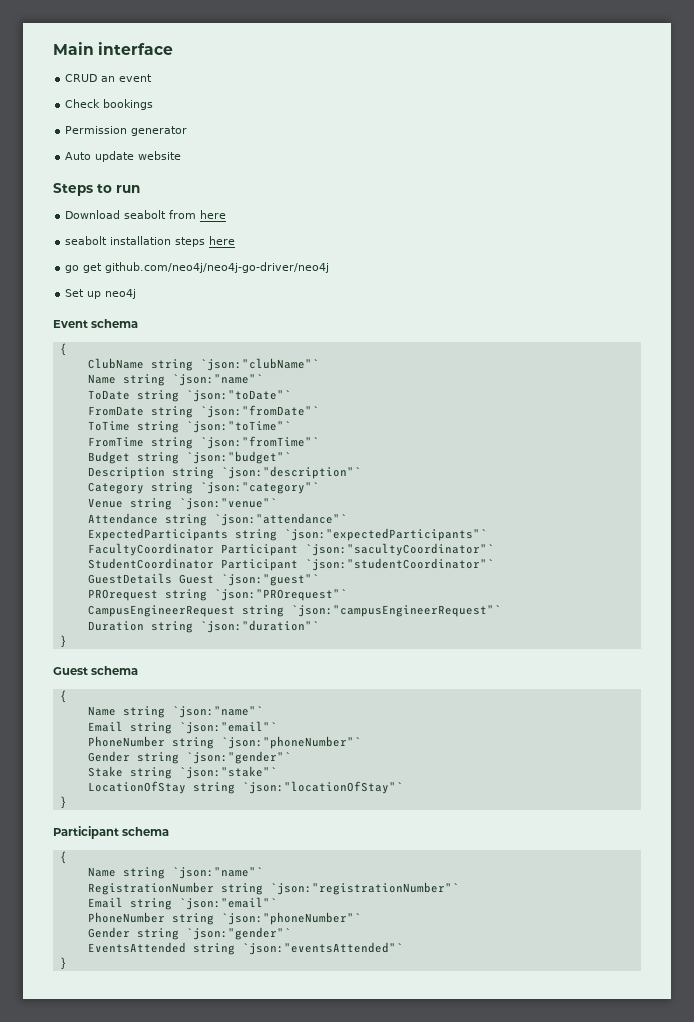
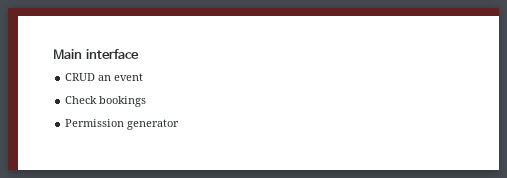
[65,151,182,162] [53,183,140,196] [65,210,227,219] [65,236,236,247] [65,262,330,273] [65,289,137,299] [53,319,139,328] [59,343,67,356] [87,358,319,371] [87,374,263,386] [87,390,291,402] [87,405,319,418] [87,421,291,433] [87,436,319,449] [87,451,291,464] [87,466,361,479] [87,482,319,494] [87,498,277,510] [87,513,347,526] [87,528,487,541] [87,543,494,556] [87,558,494,571] [87,573,319,586] [87,589,347,601] [87,605,501,617] [87,620,319,633] [59,635,67,648] [53,666,139,675] [59,690,67,703] [87,706,263,718] [87,721,277,734] [87,736,361,749] [87,751,291,764] [87,766,277,779] [87,781,403,794] [59,796,67,809] [53,826,170,839] [59,851,67,864] [87,867,263,879] [87,882,459,895] [87,897,277,910] [87,912,361,925] [87,927,291,940] [87,942,403,955] [59,957,67,970] // Auto update website // Steps to run // Download seabolt from here // seabolt installation steps here // go get github.com/neo4j/neo4j-go-driver/neo4j // Set up neo4j // Event schema // { // ClubName string `json:"clubName"` // Name string `json:"name"` // ToDate string `json:"toDate"` // FromDate string `json:"fromDate"` // ToTime string `json:"toTime"` // FromTime string `json:"fromTime"` // Budget string `json:"budget"` // Description string `json:"description"` // Category string `json:"category"` // Venue string `json:"venue"` // Attendance string `json:"attendance"` // ExpectedParticipants string `json:"expectedParticipants"` // FacultyCoordinator Participant `json:"sacultyCoordinator"` // StudentCoordinator Participant `json:"studentCoordinator"` // GuestDetails Guest `json:"guest"` // PROrequest string `json:"PROrequest"` // CampusEngineerRequest string `json:"campusEngineerRequest"` // Duration string `json:"duration"` // } // Guest schema // { // Name string `json:"name"` // Email string `json:"email"` // PhoneNumber string `json:"phoneNumber"` // Gender string `json:"gender"` // Stake string `json:"stake"` // LocationOfStay string `json:"locationOfStay"` // } // Participant schema // { // Name string `json:"name"` // RegistrationNumber string `json:"registrationNumber"` // Email string `json:"email"` // PhoneNumber string `json:"phoneNumber"` // Gender string `json:"gender"` // EventsAttended string `json:"eventsAttended"` // } -> (180, 124) none

